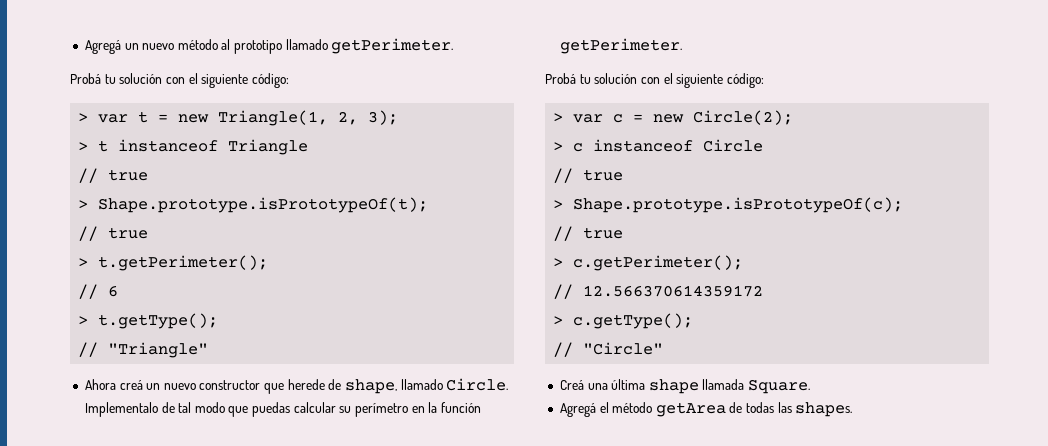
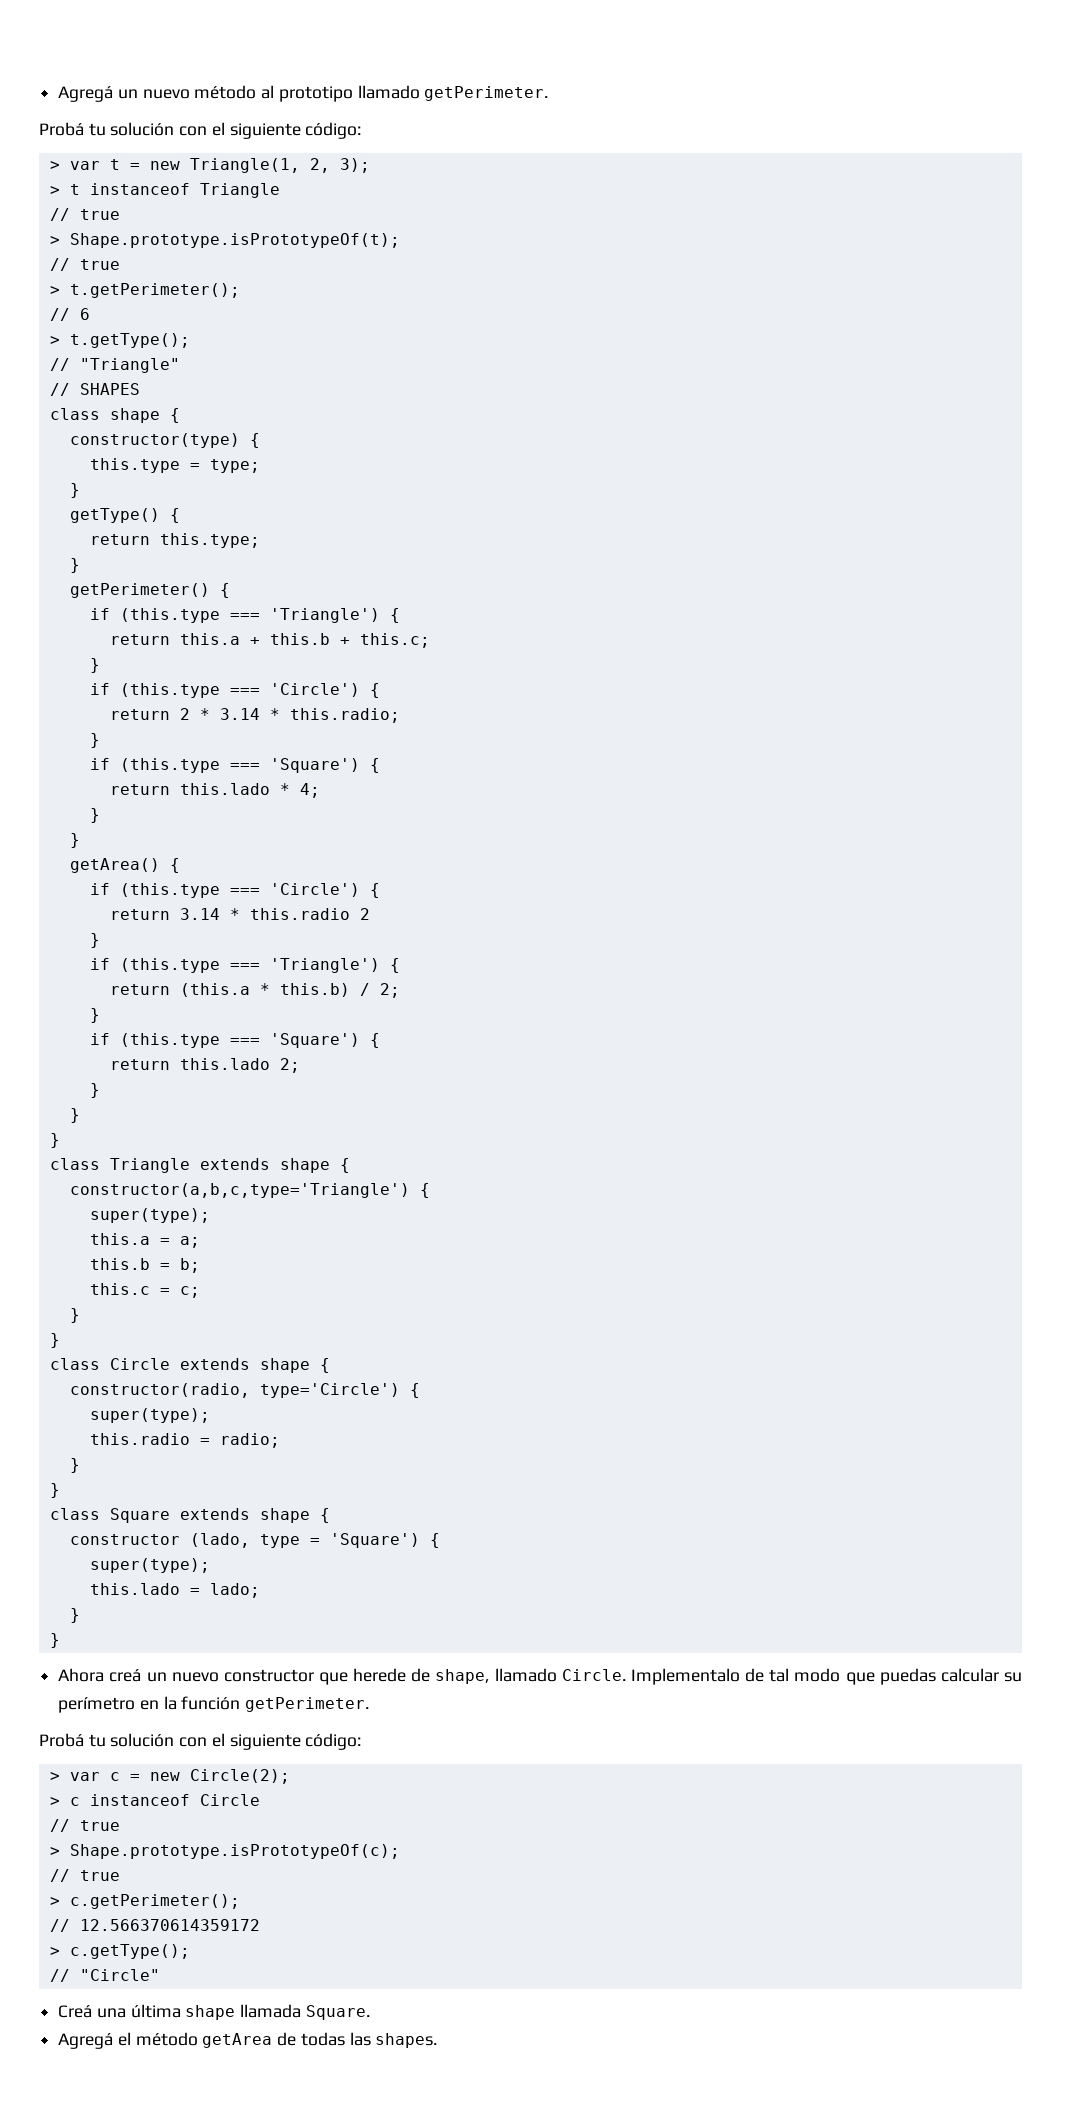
(209, 350) none -> [49,383,140,396] [49,408,180,423] [69,433,260,448] [89,458,260,473] [69,483,80,498] [69,508,180,523] [89,533,260,548] [69,558,80,573] [69,583,230,598] [89,608,400,623] [109,633,430,648] [89,658,100,673] [89,683,380,698] [109,708,400,723] [89,733,100,748] [89,758,380,773] [109,783,320,798] [89,808,100,823] [69,833,80,848] [69,858,180,873] [89,883,380,898] [109,908,370,920] [89,933,100,948] [89,958,400,973] [109,983,400,998] [89,1008,100,1023] [89,1033,380,1048] [109,1058,300,1073] [89,1083,100,1098] [69,1108,80,1123] [49,1133,60,1148] [49,1158,350,1173] [69,1183,430,1198] [89,1208,210,1223] [89,1233,200,1248] [89,1258,200,1273] [89,1283,200,1298] [69,1308,80,1323] [49,1333,60,1348] [49,1358,330,1373] [69,1383,420,1398] [89,1408,210,1423] [89,1433,280,1448] [69,1458,80,1473] [49,1483,60,1498] [49,1508,330,1523] [69,1533,440,1548] [89,1558,210,1573] [89,1583,260,1598] [69,1608,80,1623] [49,1633,60,1648] // // SHAPES // class shape { // constructor(type) { // this.type = type; // } // getType() { // return this.type; // } // getPerimeter() { // if (this.type === 'Triangle') { // return this.a + this.b + this.c; // } // if (this.type === 'Circle') { // return 2 * 3.14 * this.radio; // } // if (this.type === 'Square') { // return this.lado * 4; // } // } // getArea() { // if (this.type === 'Circle') { // return 3.14 * this.radio 2 // } // if (this.type === 'Triangle') { // return (this.a * this.b) / 2; // } // if (this.type === 'Square') { // return this.lado 2; // } // } // } // class Triangle extends shape { // constructor(a,b,c,type='Triangle') { // super(type); // this.a = a; // this.b = b; // this.c = c; // } // } // class Circle extends shape { // constructor(radio, type='Circle') { // super(type); // this.radio = radio; // } // } // class Square extends shape { // constructor (lado, type = 'Square') { // super(type); // this.lado = lado; // } // }

